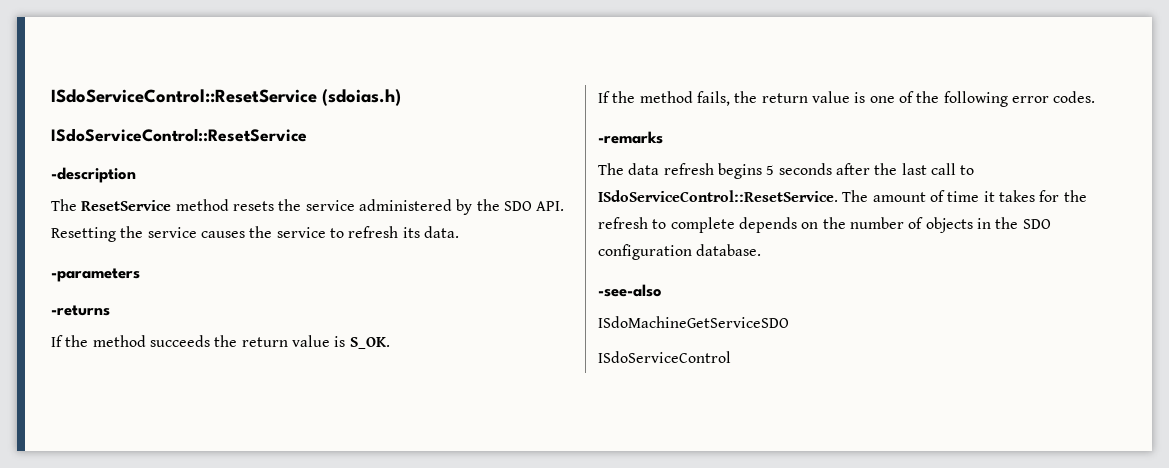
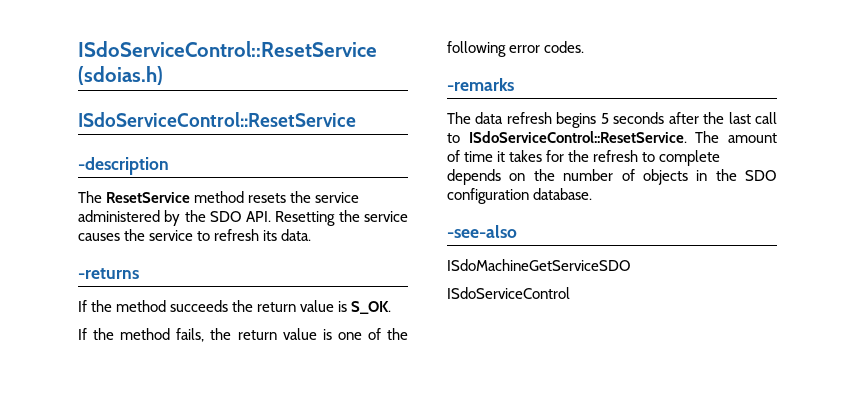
[51,268,140,282] // -parameters -> (312, 235) none

